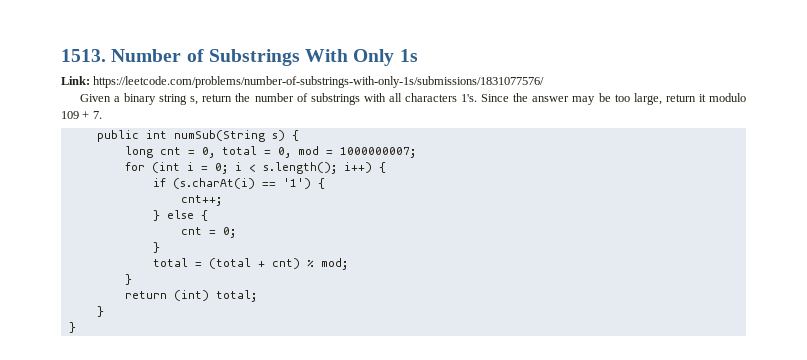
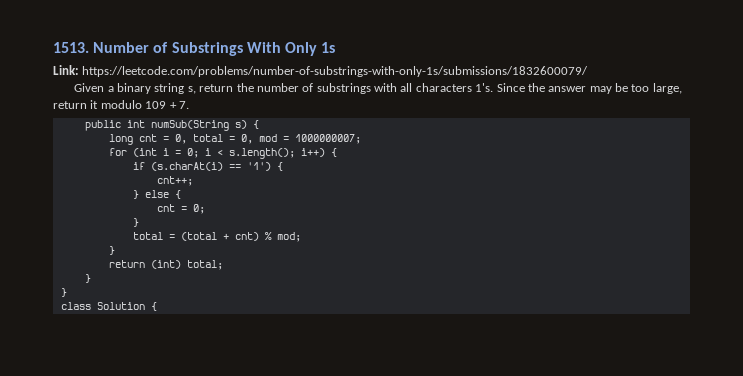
[93,76,545,88] https://leetcode.com/problems/number-of-substrings-with-only-1s/submissions/1831077576/ -> [82,66,589,77] https://leetcode.com/problems/number-of-substrings-with-only-1s/submissions/1832600079/
(76, 327) none -> [60,302,157,311] // class Solution {

